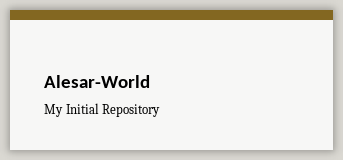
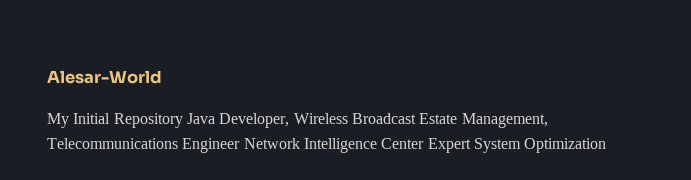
(161, 110) none -> [186,113,548,128] [47,138,607,153] Java Developer, Wireless Broadcast Estate Management, Telecommunications Engineer Network Intelligence Center Expert System Optimization

